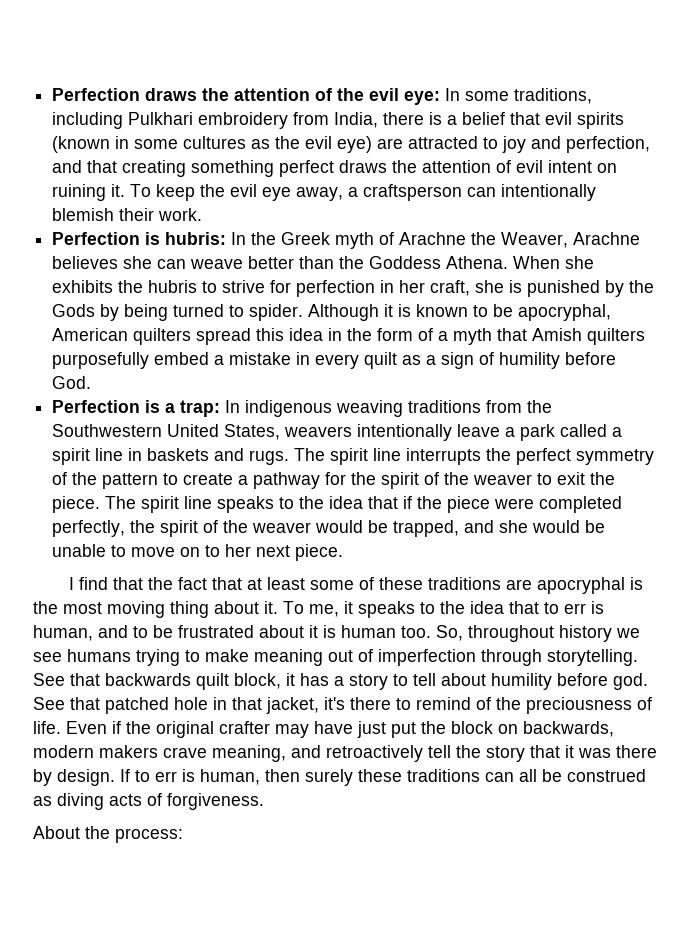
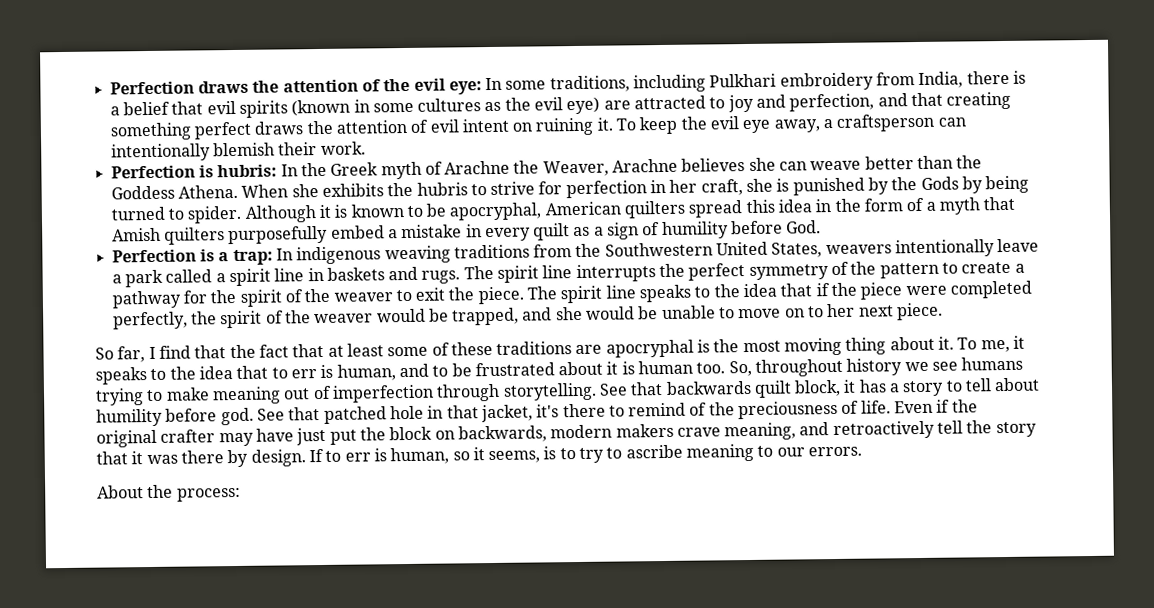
(344, 552) none -> [95,346,146,363] So far,
[265,769,646,786] [33,793,264,810] then surely these traditions can all be construed as diving acts of forgiveness. -> [452,443,863,464] so it seems, is to try to ascribe meaning to our errors.

